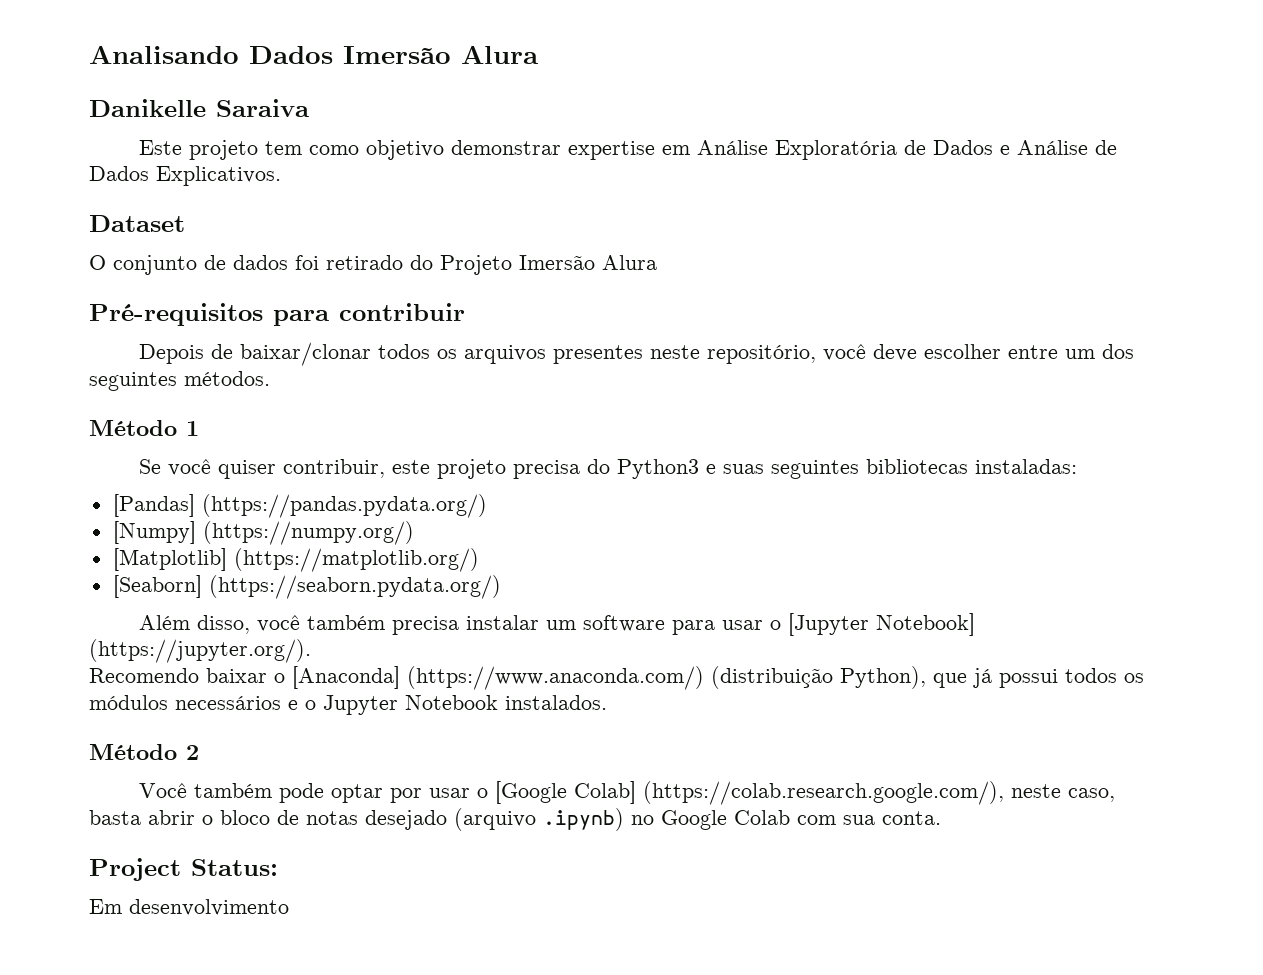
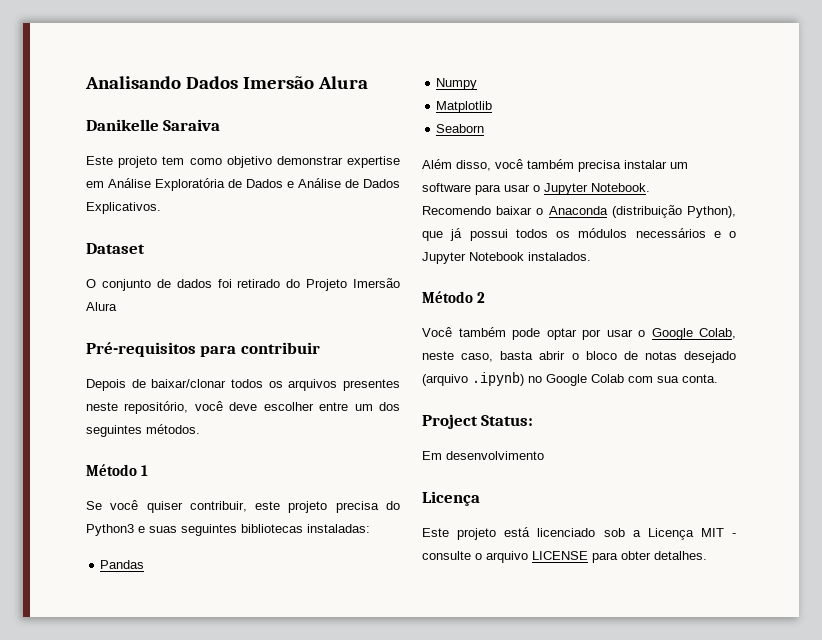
[112,494,487,518] [112,521,414,545] [112,548,479,572] [112,575,501,599] [Pandas] (https://pandas.pydata.org/) // [Numpy] (https://numpy.org/) // [Matplotlib] (https://matplotlib.org/) // [Seaborn] (https://seaborn.pydata.org/) -> [100,560,145,569] [436,78,478,90] [436,101,493,113] [436,124,485,133] Pandas // Numpy // Matplotlib // Seaborn
[788,613,976,636] [89,639,311,663] [Jupyter Notebook] (https://jupyter.org/). -> [544,183,650,195] Jupyter Notebook.
[292,666,704,690] [Anaconda] (https://www.anaconda.com/) -> [548,206,608,215] Anaconda
[495,781,1005,805] [Google Colab] (https://colab.research.google.com/), -> [651,328,736,340] Google Colab,
(289, 907) none -> [422,491,480,506] [422,527,736,540] [422,551,707,563] // Licença // Este projeto está licenciado sob a Licença MIT - consulte o arquivo LICENSE para obter detalhes.

